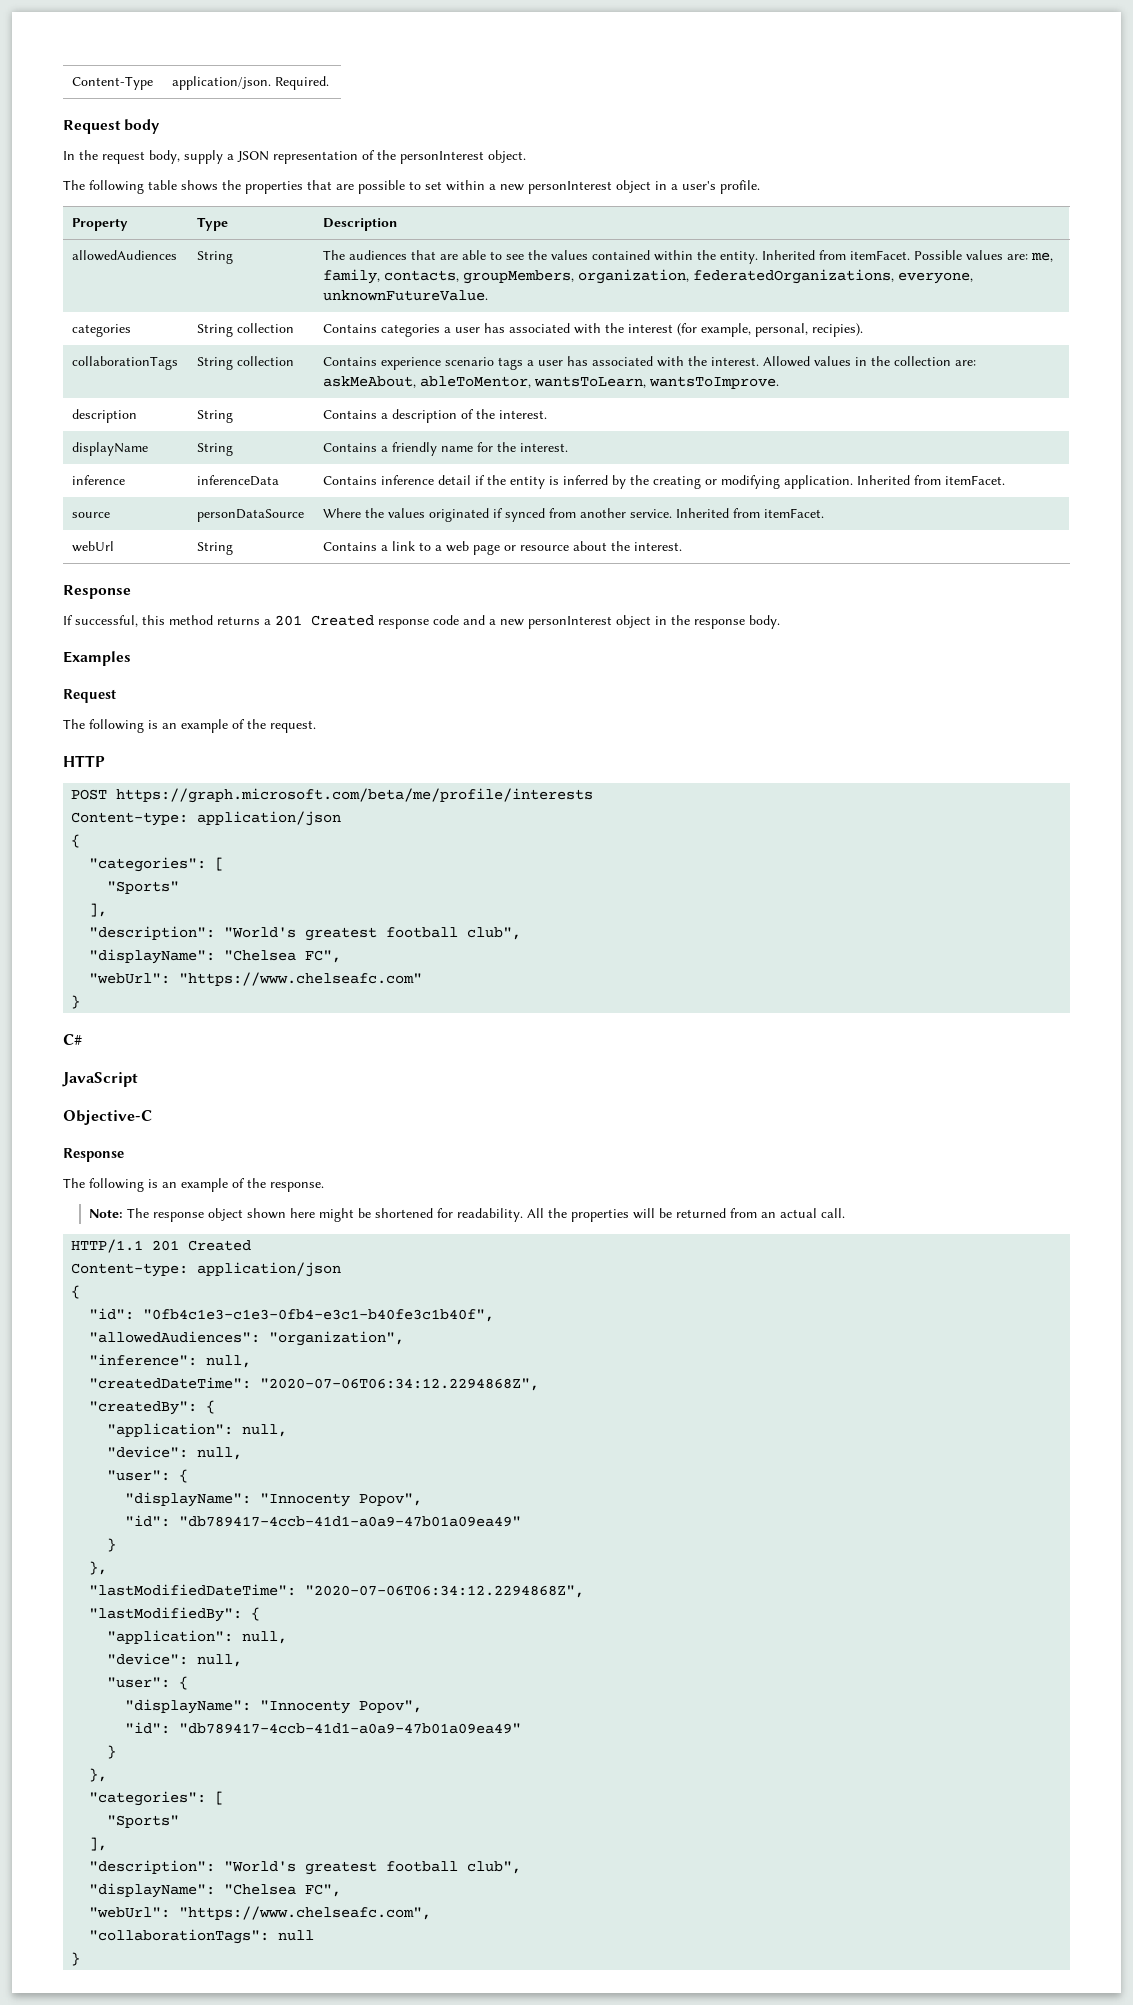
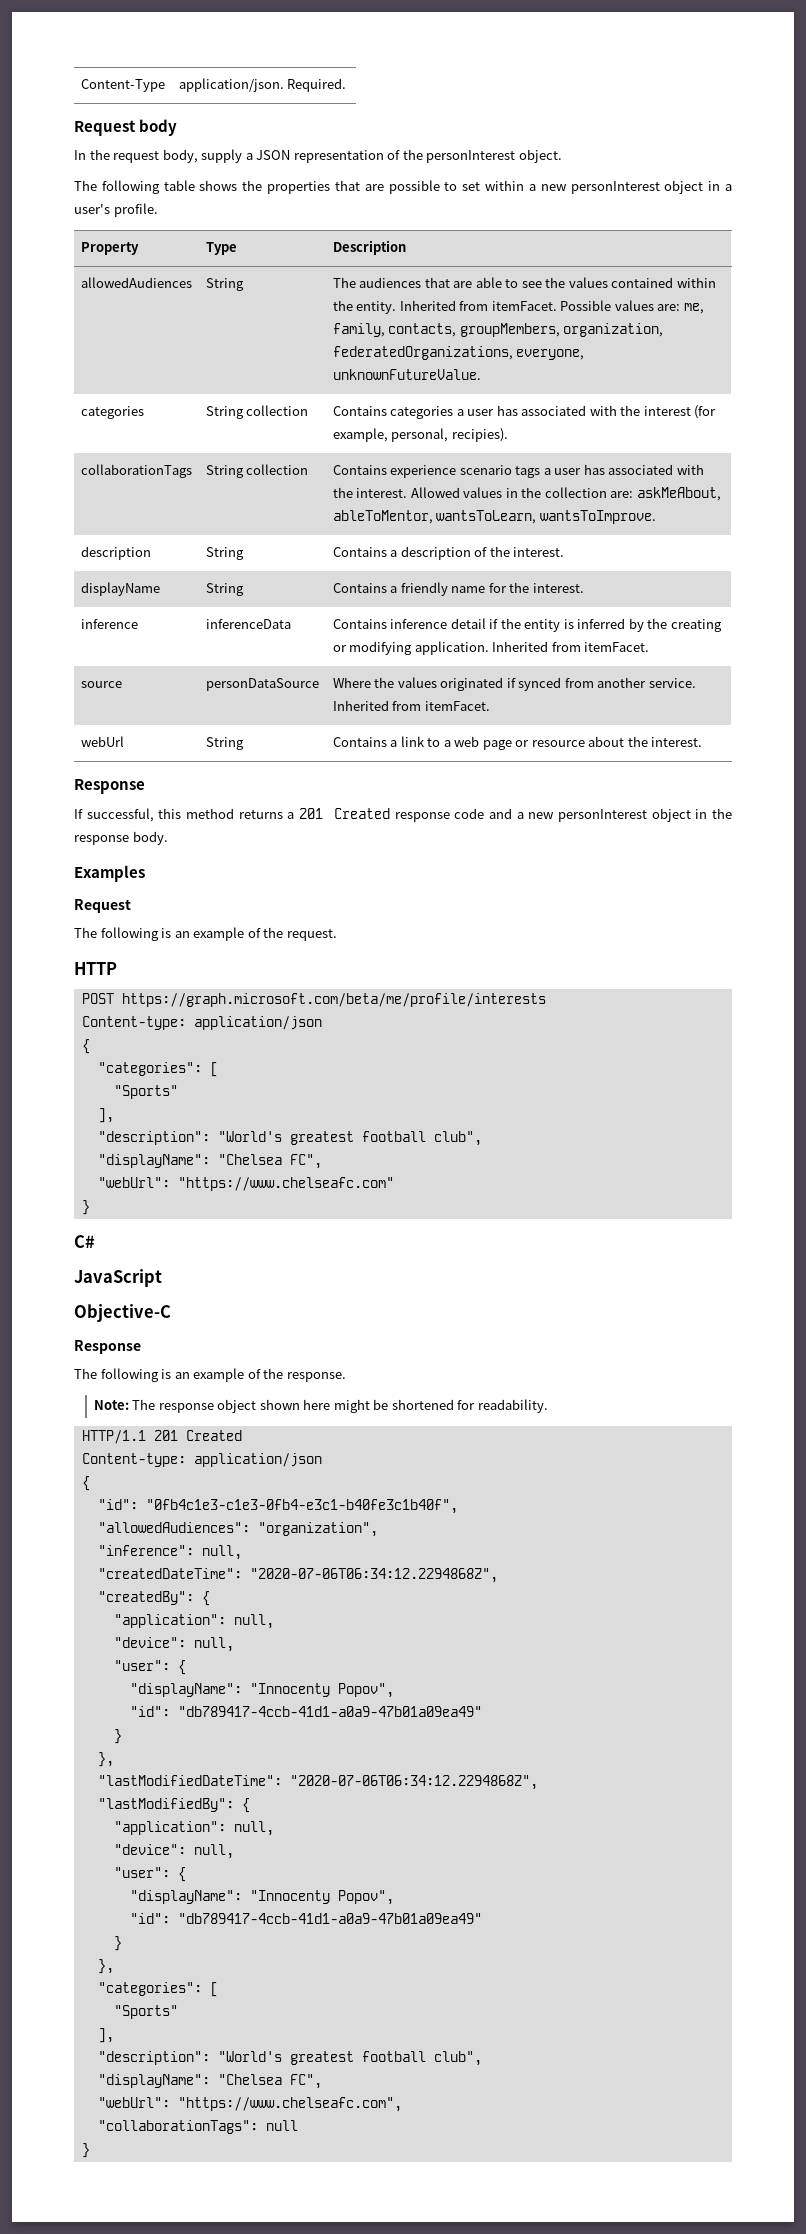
[526,1208,845,1222] All the properties will be returned from an actual call. -> (548, 1406) none

